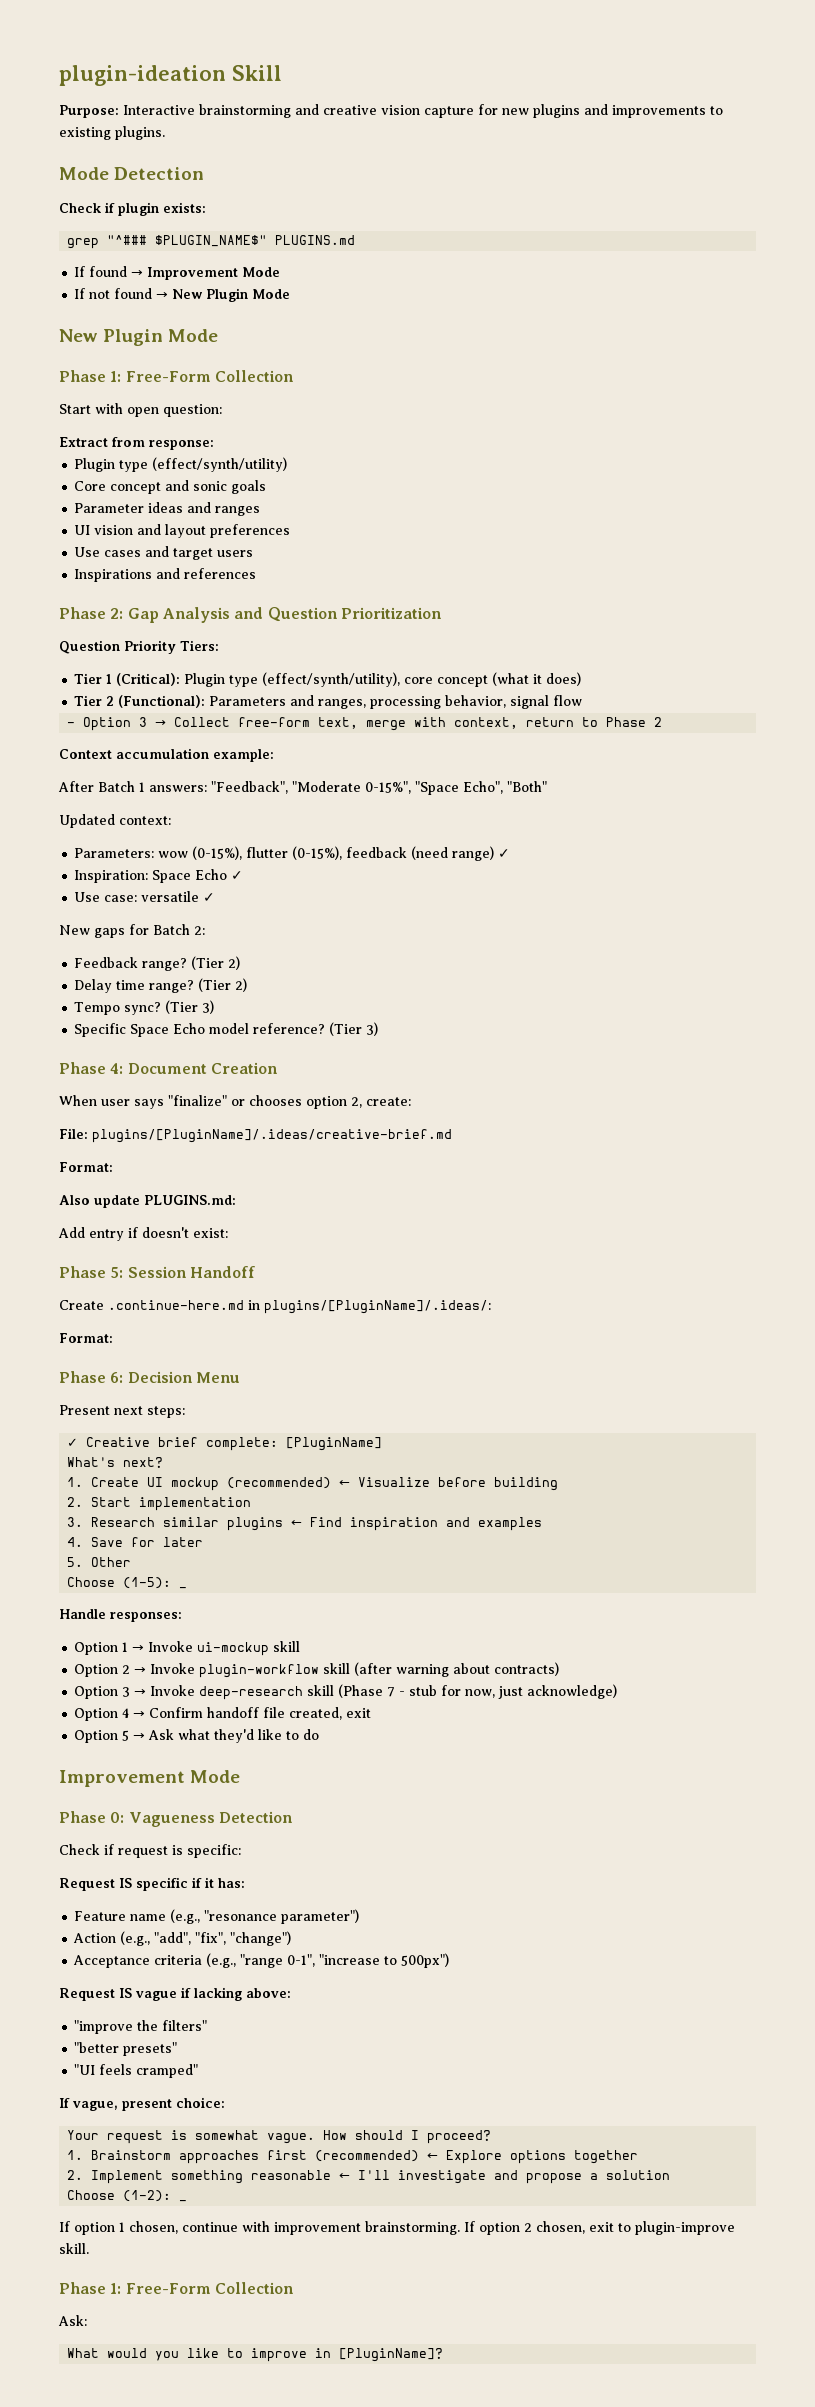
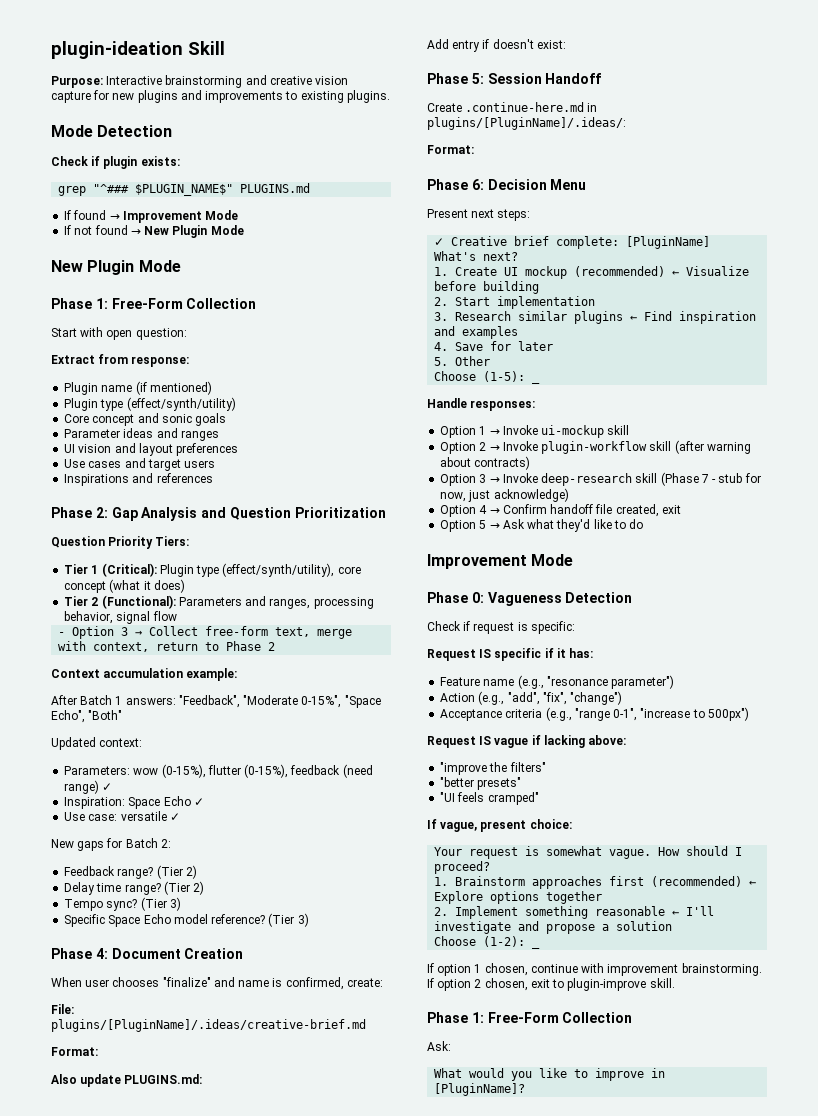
(214, 445) none -> [64,381,212,395] // Plugin name (if mentioned)
[134,1095,362,1109] says "finalize" or chooses option 2, -> [112,977,344,990] chooses "finalize" and name is confirmed,

